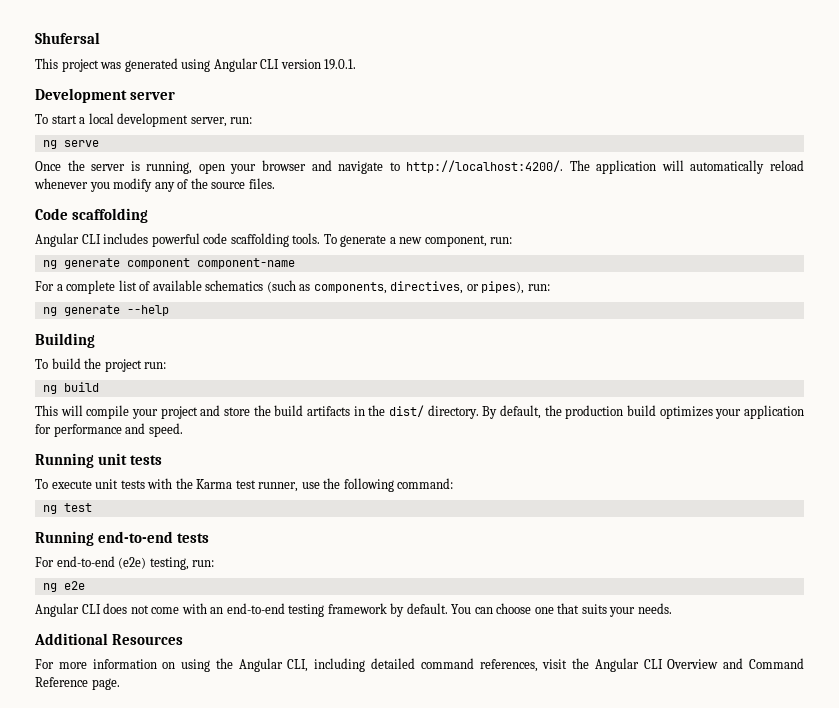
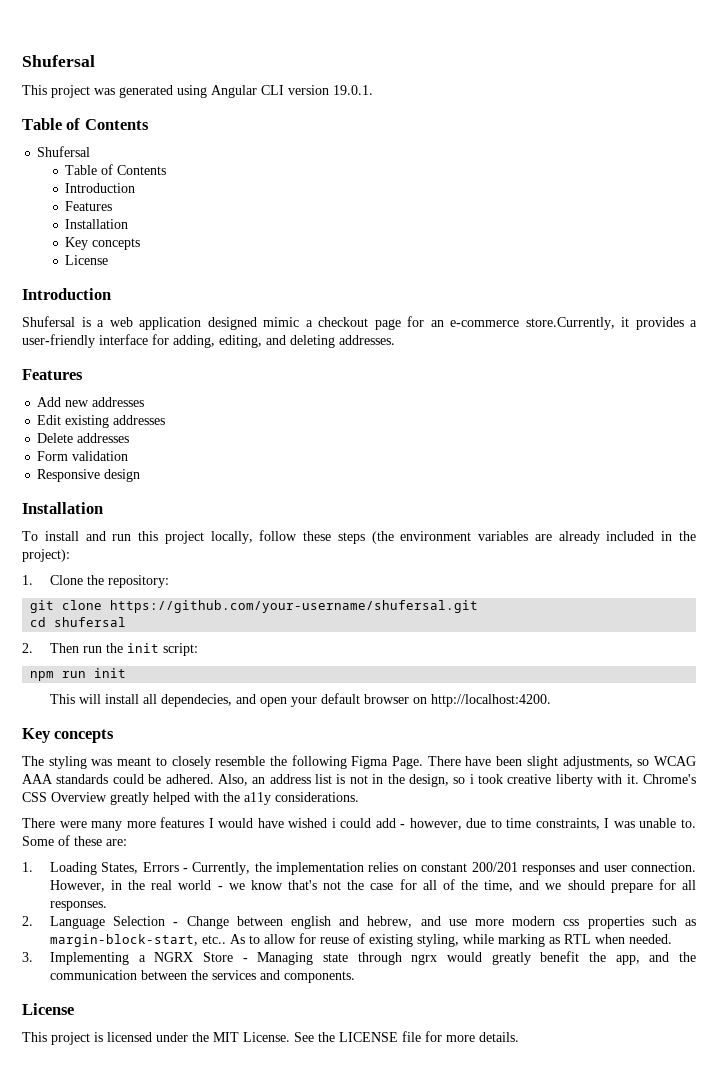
[35,88,175,103] [35,113,253,127] [42,140,99,149] [35,160,804,174] [34,178,275,192] [35,208,148,223] [35,233,513,247] [42,258,295,269] [35,280,550,294] [42,305,169,316] [35,333,95,348] [35,358,167,372] [42,382,99,394] [35,405,804,419] [35,423,183,437] [35,453,162,468] [35,478,454,492] [42,503,92,514] [35,531,209,546] [35,556,215,570] [42,581,85,592] [35,603,672,617] [34,633,183,645] [35,658,805,672] [35,677,120,690] Development server // To start a local development server, run: // ng serve // Once the server is running, open your browser and navigate to http://localhost:4200/. The application will automatically reload whenever you modify any of the source files. // Code scaffolding // Angular CLI includes powerful code scaffolding tools. To generate a new component, run: // ng generate component component-name // For a complete list of available schematics (such as components, directives, or pipes), run: // ng generate --help // Building // To build the project run: // ng build // This will compile your project and store the build artifacts in the dist/ directory. By default, the production build optimizes your application for performance and speed. // Running unit tests // To execute unit tests with the Karma test runner, use the following command: // ng test // Running end-to-end tests // For end-to-end (e2e) testing, run: // ng e2e // Angular CLI does not come with an end-to-end testing framework by default. You can choose one that suits your needs. // Additional Resources // For more information on using the Angular CLI, including detailed command references, visit the Angular CLI Overview and Command Reference page. -> [22,118,149,130] [37,146,91,157] [65,164,167,175] [65,183,136,193] [65,201,113,211] [65,219,129,229] [65,237,141,250] [65,255,109,265] [22,288,111,300] [22,316,697,330] [22,334,395,348] [22,369,83,380] [37,397,145,407] [37,415,166,428] [37,433,130,443] [37,451,129,461] [37,469,141,482] [22,502,103,514] [22,530,696,544] [22,549,70,562] [22,575,169,588] [30,600,479,613] [30,617,127,627] [22,643,198,656] [30,668,127,681] [49,693,551,707] [22,728,115,743] [22,755,696,769] [22,774,697,787] [22,792,359,805] [22,817,696,831] [22,835,127,846] [22,862,696,875] [49,879,696,893] [49,901,107,911] [22,916,696,929] [49,933,672,947] [22,951,696,965] [49,970,355,983] [22,1003,74,1015] [22,1031,519,1045] Table of Contents // Shufersal // Table of Contents // Introduction // Features // Installation // Key concepts // License // Introduction // Shufersal is a web application designed mimic a checkout page for an e-commerce store.Currently, it provides a user-friendly interface for adding, editing, and deleting addresses. // Features // Add new addresses // Edit existing addresses // Delete addresses // Form validation // Responsive design // Installation // To install and run this project locally, follow these steps (the environment variables are already included in the project): // 1. Clone the repository: // git clone https://github.com/your-username/shufersal.git // cd shufersal // 2. Then run the init script: // npm run init // This will install all dependecies, and open your default browser on http://localhost:4200. // Key concepts // The styling was meant to closely resemble the following Figma Page. There have been slight adjustments, so WCAG AAA standards could be adhered. Also, an address list is not in the design, so i took creative liberty with it. Chrome's CSS Overview greatly helped with the a11y considerations. // There were many more features I would have wished i could add - however, due to time constraints, I was unable to. Some of these are: // 1. Loading States, Errors - Currently, the implementation relies on constant 200/201 responses and user connection. However, in the real world - we know that's not the case for all of the time, and we should prepare for all responses. // 2. Language Selection - Change between english and hebrew, and use more modern css properties such as margin-block-start, etc.. As to allow for reuse of existing styling, while marking as RTL when needed. // 3. Implementing a NGRX Store - Managing state through ngrx would greatly benefit the app, and the communication between the services and components. // License // This project is licensed under the MIT License. See the LICENSE file for more details.

